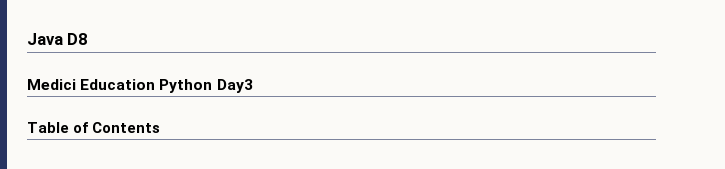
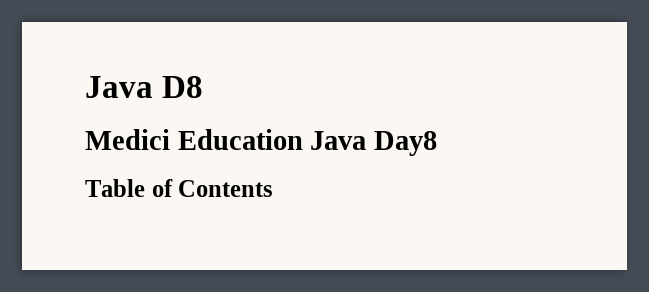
[159,79,253,93] Python Day3 -> [310,131,438,156] Java Day8

